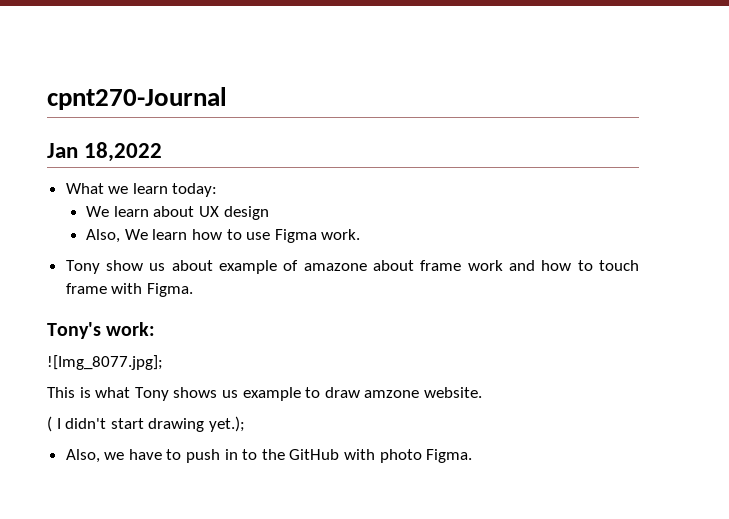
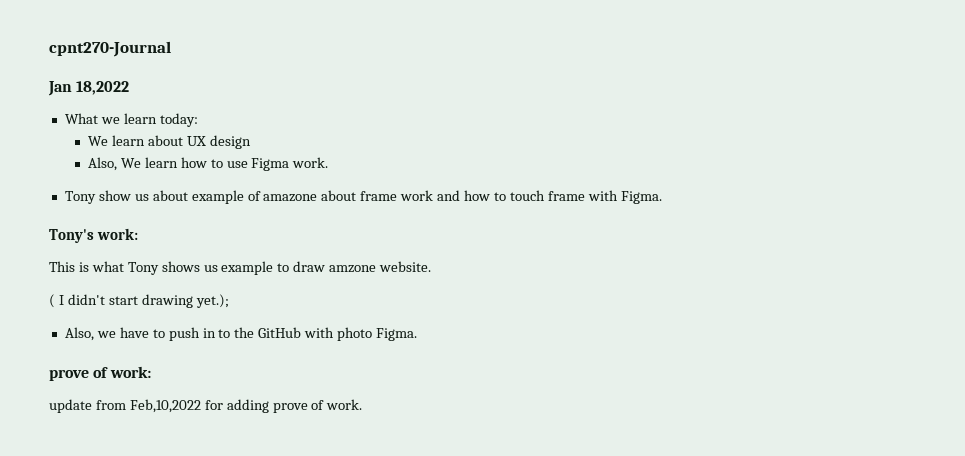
[47,355,163,370] // ![Img_8077.jpg]; -> (139, 234) none
(473, 456) none -> [49,366,151,381] [49,399,363,413] // prove of work: // update from Feb,10,2022 for adding prove of work.

